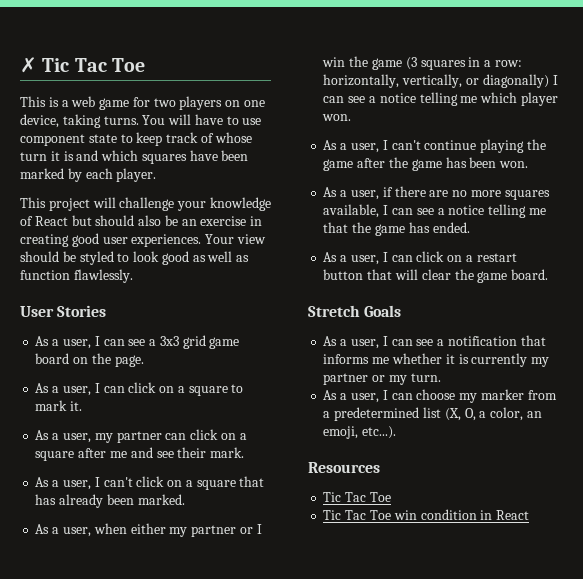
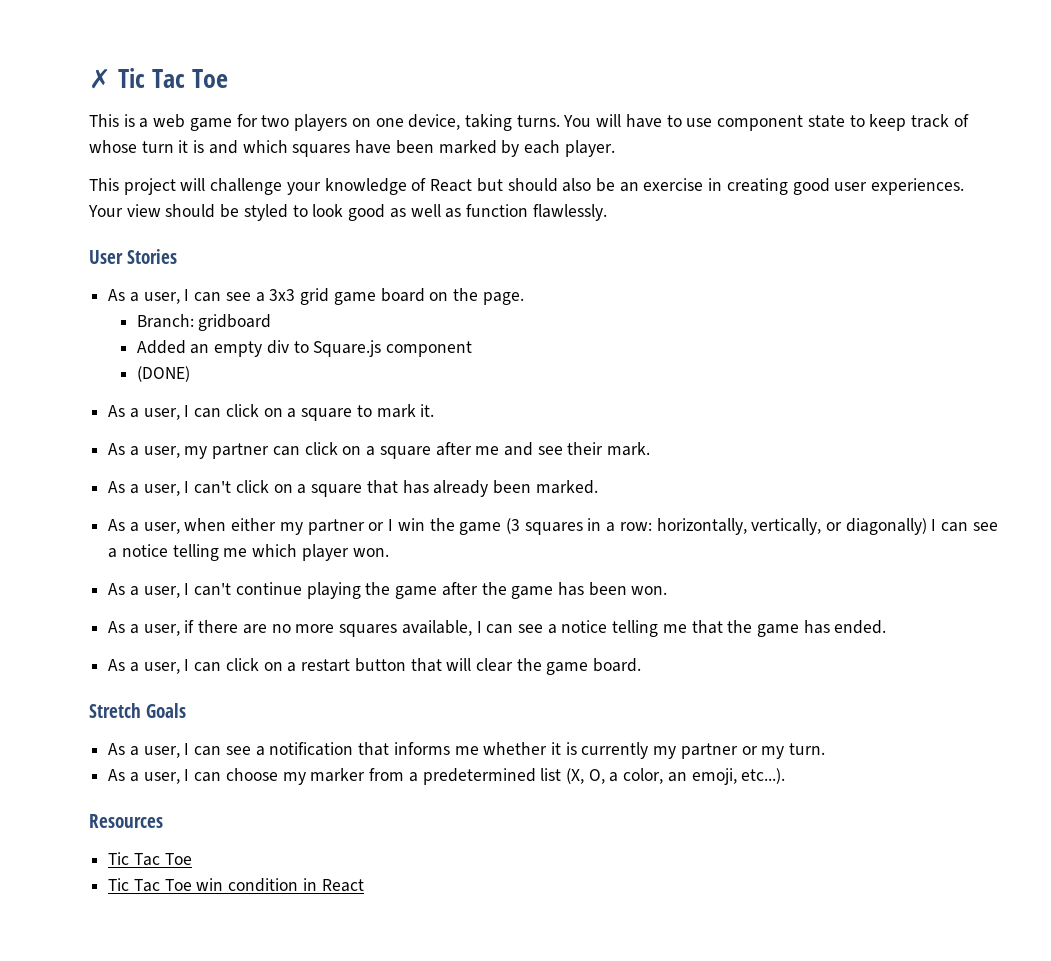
(144, 361) none -> [136,314,272,331] [136,340,473,357] [136,366,190,382] // Branch: gridboard // Added an empty div to Square.js component // (DONE)

